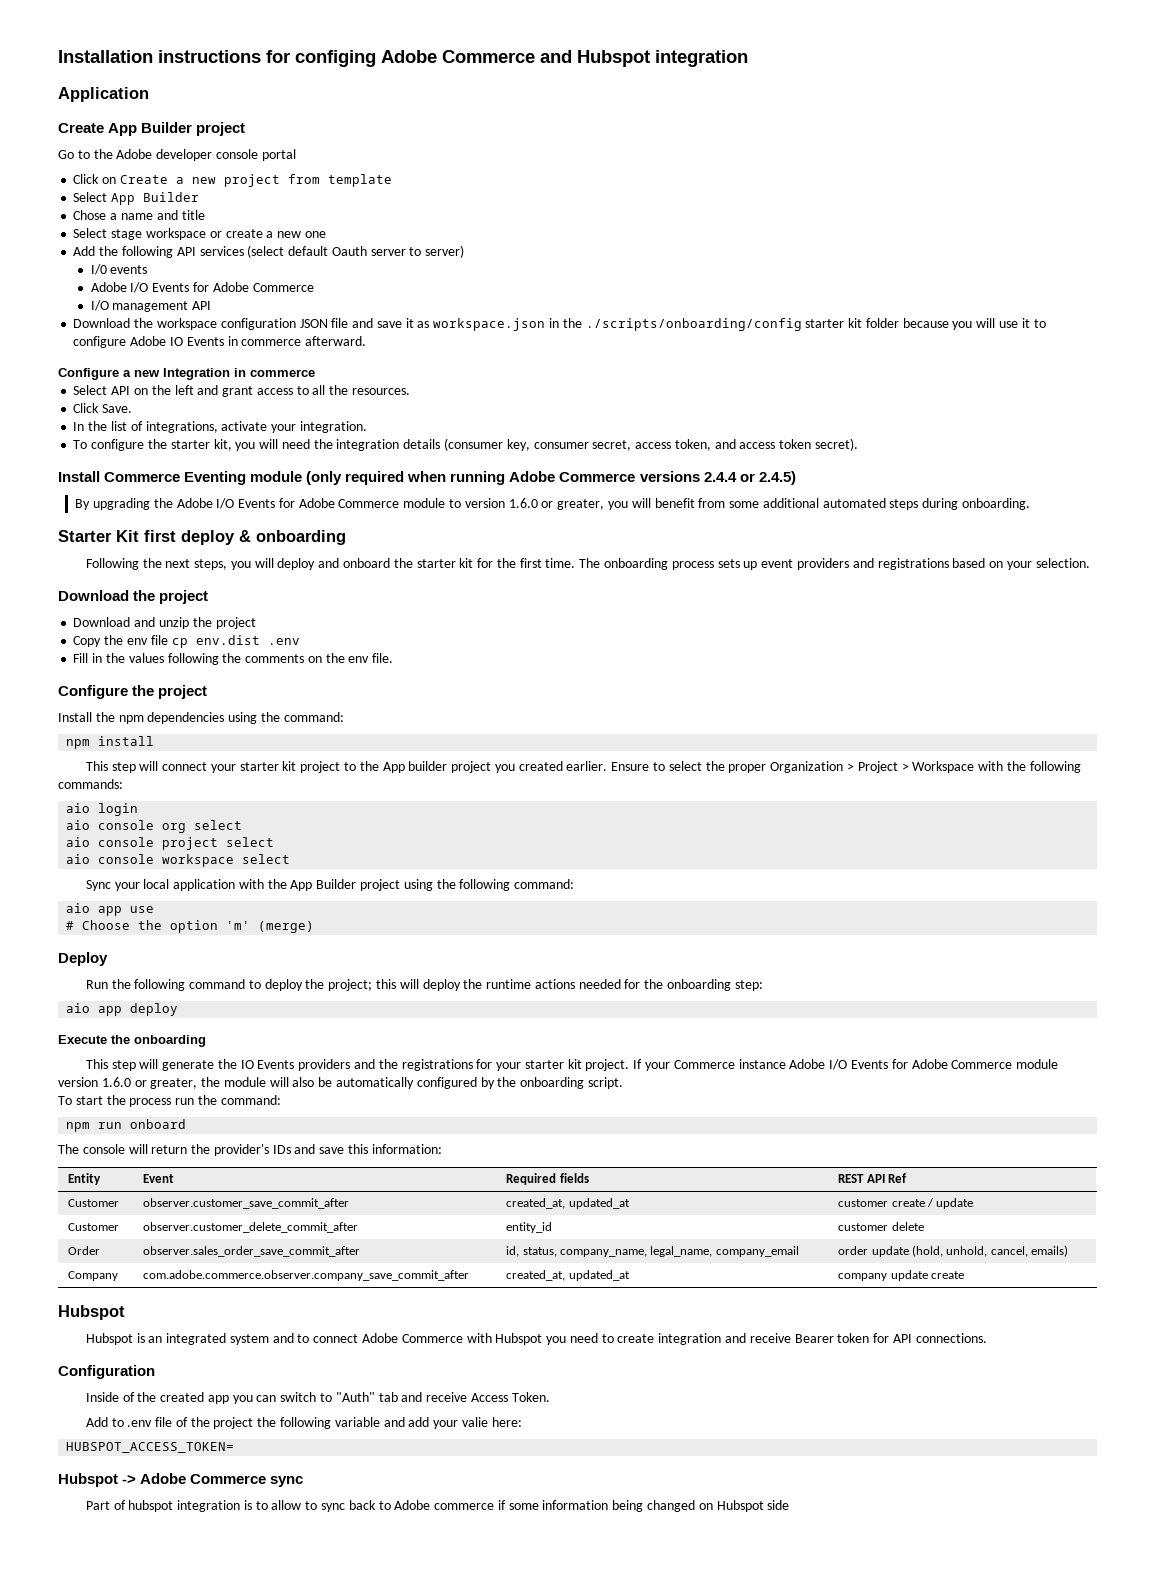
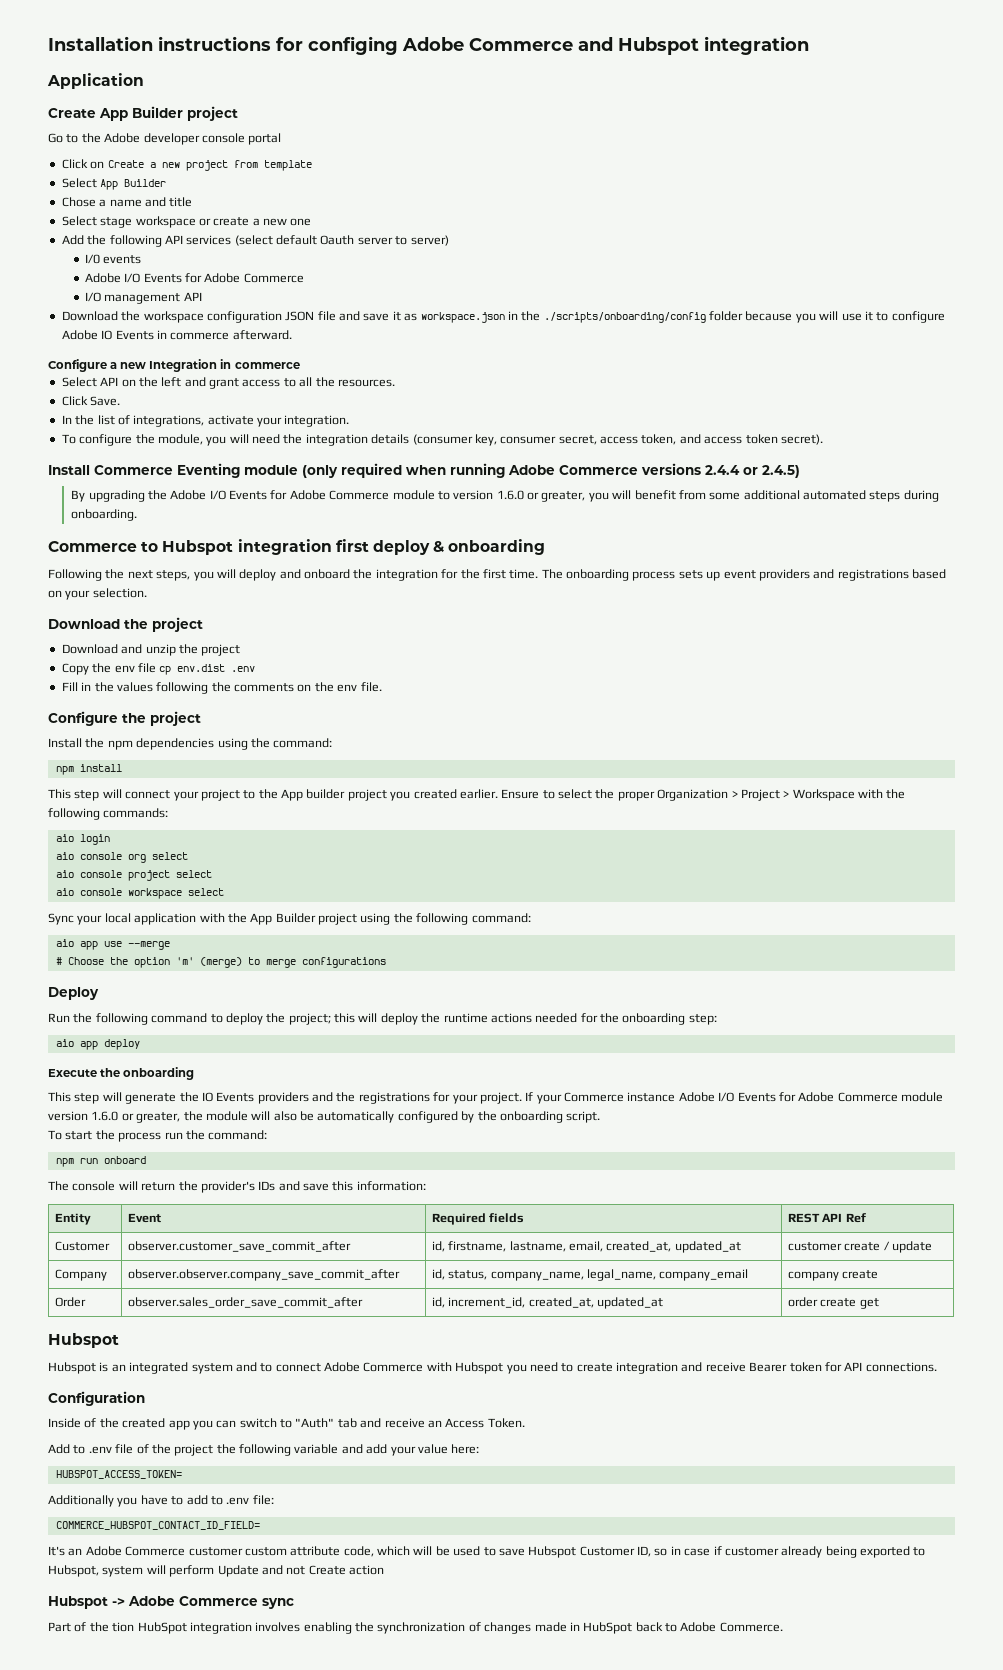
[805,318,863,328] starter kit -> (706, 317) none
[170,439,232,451] starter kit, -> [157,434,203,445] module,
[58,530,139,542] Starter Kit -> [48,539,332,555] Commerce to Hubspot integration
[416,558,474,568] starter kit -> [375,569,438,581] integration
[239,761,297,771] starter kit -> (199, 796) none
(155, 909) none -> [127,941,170,950] --merge
(315, 927) none -> [247,957,386,968] to merge configurations
[524,1059,582,1069] starter kit -> (478, 1099) none
(350, 1203) none -> [431,1241,603,1252] id, firstname, lastname, email,
[68,1223,120,1231] [143,1222,359,1233] [506,1222,553,1233] [838,1222,924,1231] [68,1246,101,1255] [143,1246,361,1257] Customer | observer.customer_delete_commit_after | entity_id | customer delete // Order | observer.sales_order_save_commit_after -> [54,1269,107,1281] [127,1269,400,1281] Company | observer.observer.company_save_commit_after
[838,1245,1069,1257] [68,1271,119,1281] [143,1270,470,1281] [506,1270,630,1281] [838,1270,965,1281] order update (hold, unhold, cancel, emails) // Company | com.adobe.commerce.observer.company_save_commit_after | created_at, updated_at | company update create -> [787,1270,879,1281] [54,1297,86,1307] [127,1297,363,1308] [431,1297,663,1309] [787,1297,879,1309] company create // Order | observer.sales_order_save_commit_after | id, increment_id, created_at, updated_at | order create get
(468, 1397) none -> [427,1420,442,1428] an
[461,1417,488,1427] valie -> [417,1444,448,1454] value
(235, 1447) none -> [48,1495,274,1507] [55,1521,260,1530] [48,1546,926,1558] [48,1565,384,1577] // Additionally you have to add to .env file: // COMMERCE_HUBSPOT_CONTACT_ID_FIELD= // It's an Adobe Commerce customer custom attribute code, which will be used to save Hubspot Customer ID, so in case if customer already being exported to Hubspot, system will perform Update and not Create action
[128,1500,790,1512] hubspot integration is to allow to sync back to Adobe commerce if some information being changed on Hubspot side -> [89,1622,783,1634] the tion HubSpot integration involves enabling the synchronization of changes made in HubSpot back to Adobe Commerce.

